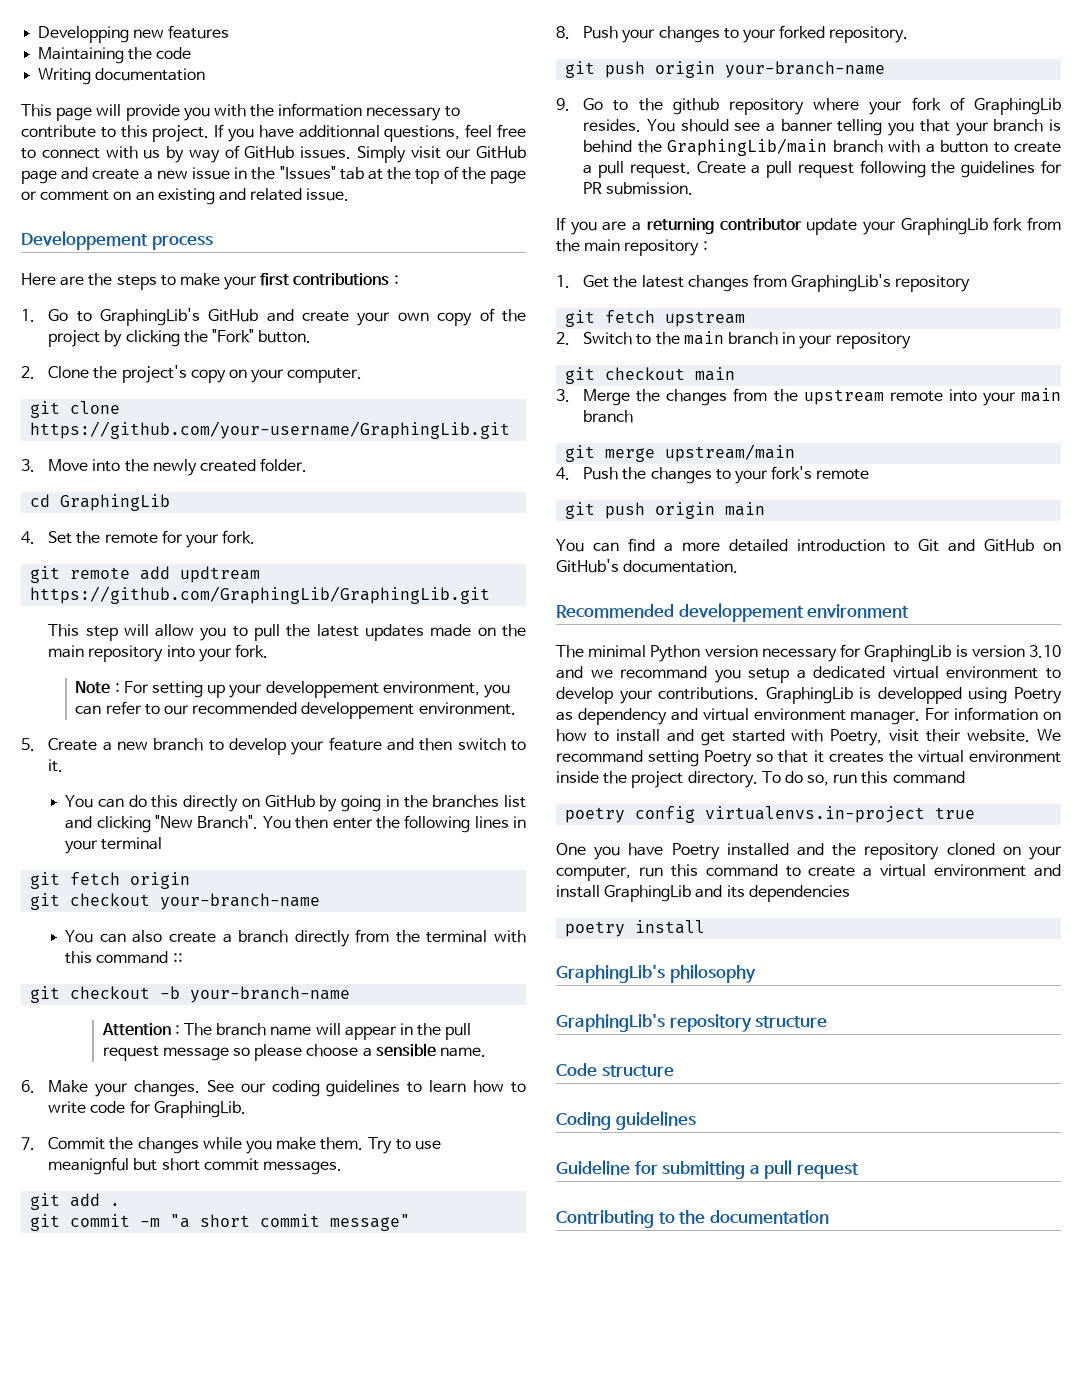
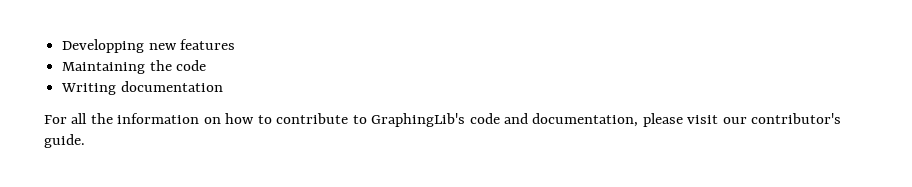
[21,103,460,121] [21,124,527,142] [21,145,526,163] [21,166,526,184] [21,188,350,205] [21,231,213,250] [21,273,399,290] [21,308,526,326] [48,329,312,347] [21,365,363,383] [30,401,121,418] [30,421,511,439] [21,458,308,476] [30,494,171,511] [21,530,256,548] [30,566,261,583] [30,586,491,604] [48,624,526,641] [48,644,268,662] [75,681,510,698] [75,701,516,719] [21,737,526,755] [48,759,64,772] [65,795,526,812] [65,815,526,833] [65,837,163,854] [30,872,191,889] [30,893,321,910] [65,929,526,947] [65,951,183,964] [30,986,351,1003] [101,1023,472,1040] [102,1043,486,1061] [21,1080,526,1097] [48,1100,246,1118] [21,1137,441,1154] [48,1157,342,1175] [30,1193,121,1210] [30,1214,411,1231] [556,25,909,43] [565,61,886,78] [556,97,1061,115] [583,119,1061,136] [583,138,1061,156] [583,160,1062,178] [583,182,694,195] [556,217,1061,235] [556,239,708,256] [556,274,971,292] [565,310,746,327] [556,331,911,349] [565,367,736,384] [556,388,1061,406] [583,410,634,423] [565,444,796,462] [556,466,870,484] [565,502,766,519] [556,538,1061,552] [556,559,739,573] [556,603,910,622] [556,644,1061,662] [556,666,1061,683] [556,687,1062,704] [556,707,1061,725] [556,729,1061,746] [556,750,1061,767] [556,771,965,788] [565,806,976,823] [556,843,1062,860] [556,864,1061,881] [556,885,850,902] [565,920,706,937] [556,964,756,983] [556,1014,828,1032] [556,1063,674,1077] [556,1111,696,1130] [556,1160,859,1179] [556,1210,829,1228] This page will provide you with the information necessary to contribute to this project. If you have additionnal questions, feel free to connect with us by way of GitHub issues. Simply visit our GitHub page and create a new issue in the "Issues" tab at the top of the page or comment on an existing and related issue. // Developpement process // Here are the steps to make your first contributions : // 1. Go to GraphingLib's GitHub and create your own copy of the project by clicking the "Fork" button. // 2. Clone the project's copy on your computer. // git clone https://github.com/your-username/GraphingLib.git // 3. Move into the newly created folder. // cd GraphingLib // 4. Set the remote for your fork. // git remote add updtream https://github.com/GraphingLib/GraphingLib.git // This step will allow you to pull the latest updates made on the main repository into your fork. // Note : For setting up your developpement environment, you can refer to our recommended developpement environment. // 5. Create a new branch to develop your feature and then switch to it. // You can do this directly on GitHub by going in the branches list and clicking "New Branch". You then enter the following lines in your terminal // git fetch origin // git checkout your-branch-name // You can also create a branch directly from the terminal with this command :: // git checkout -b your-branch-name // Attention : The branch name will appear in the pull request message so please choose a sensible name. // 6. Make your changes. See our coding guidelines to learn how to write code for GraphingLib. // 7. Commit the changes while you make them. Try to use meanignful but short commit messages. // git add . // git commit -m "a short commit message" // 8. Push your changes to your forked repository. // git push origin your-branch-name // 9. Go to the github repository where your fork of GraphingLib resides. You should see a banner telling you that your branch is behind the GraphingLib/main branch with a button to create a pull request. Create a pull request following the guidelines for PR submission. // If you are a returning contributor update your GraphingLib fork from the main repository : // 1. Get the latest changes from GraphingLib's repository // git fetch upstream // 2. Switch to the main branch in your repository // git checkout main // 3. Merge the changes from the upstream remote into your main branch // git merge upstream/main // 4. Push the changes to your fork's remote // git push origin main // You can find a more detailed introduction to Git and GitHub on GitHub's documentation. // Recommended developpement environment // The minimal Python version necessary for GraphingLib is version 3.10 and we recommand you setup a dedicated virtual environment to develop your contributions. GraphingLib is developped using Poetry as dependency and virtual environment manager. For information on how to install and get started with Poetry, visit their website. We recommand setting Poetry so that it creates the virtual environment inside the project directory. To do so, run this command // poetry config virtualenvs.in-project true // One you have Poetry installed and the repository cloned on your computer, run this command to create a virtual environment and install GraphingLib and its dependencies // poetry install // GraphingLib's philosophy // GraphingLib's repository structure // Code structure // Coding guidelines // Guideline for submitting a pull request // Contributing to the documentation -> [44,113,842,127] [44,134,85,148] For all the information on how to contribute to GraphingLib's code and documentation, please visit our contributor's guide.

